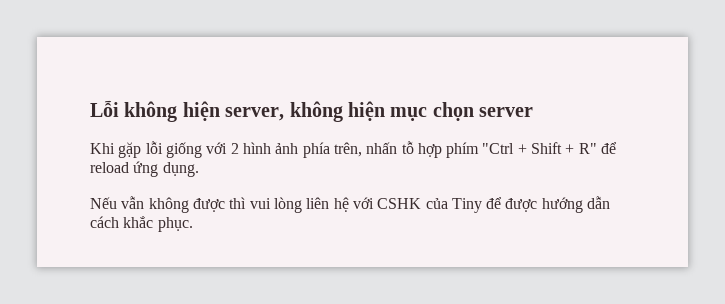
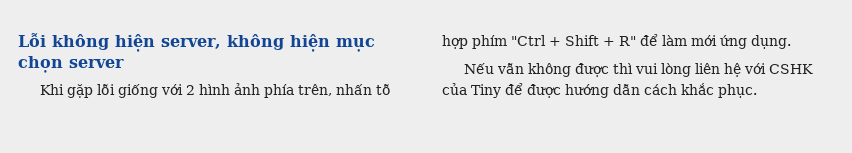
[90,162,129,173] reload -> [662,35,717,46] làm mới

